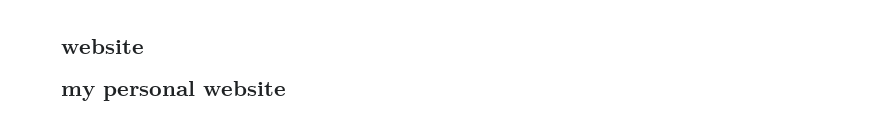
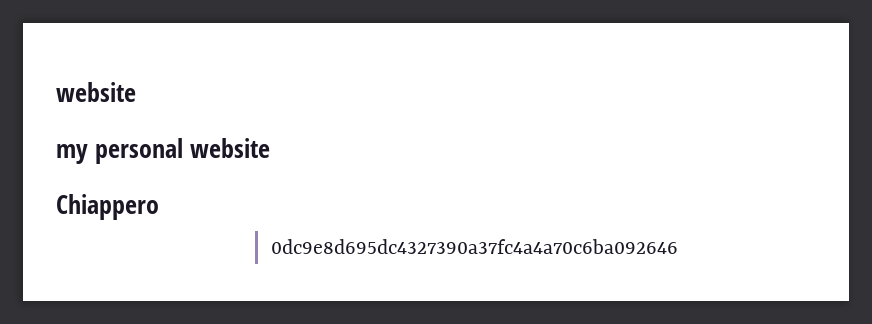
(286, 88) none -> [56,194,159,220] [271,239,679,254] // Chiappero // 0dc9e8d695dc4327390a37fc4a4a70c6ba092646

